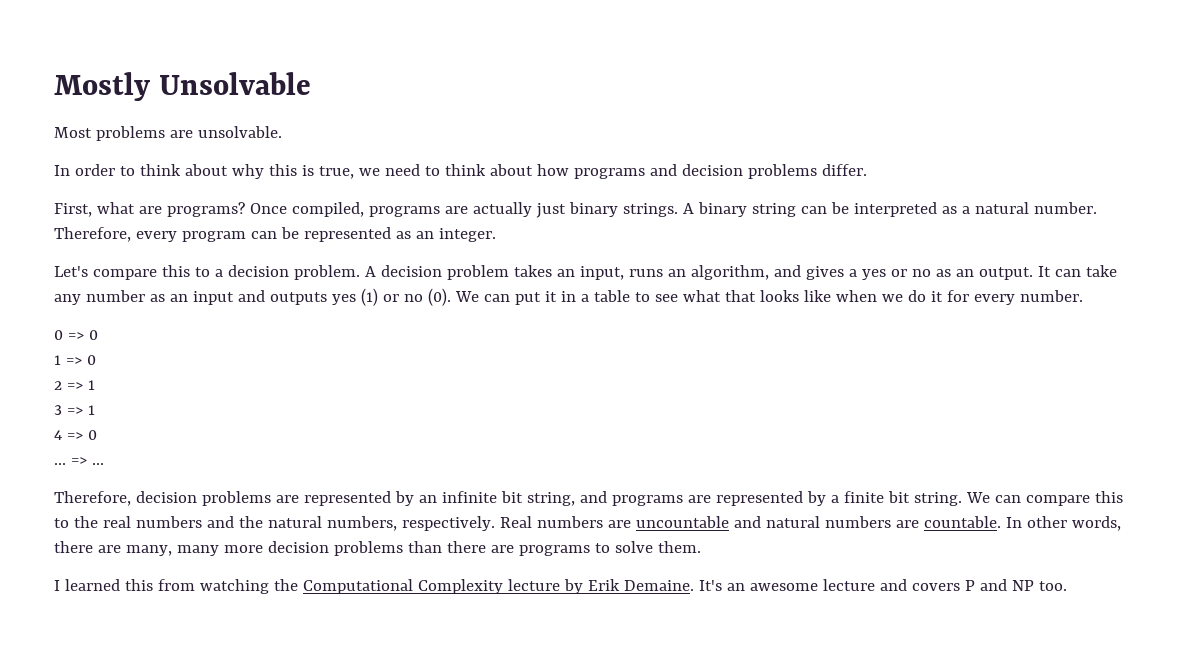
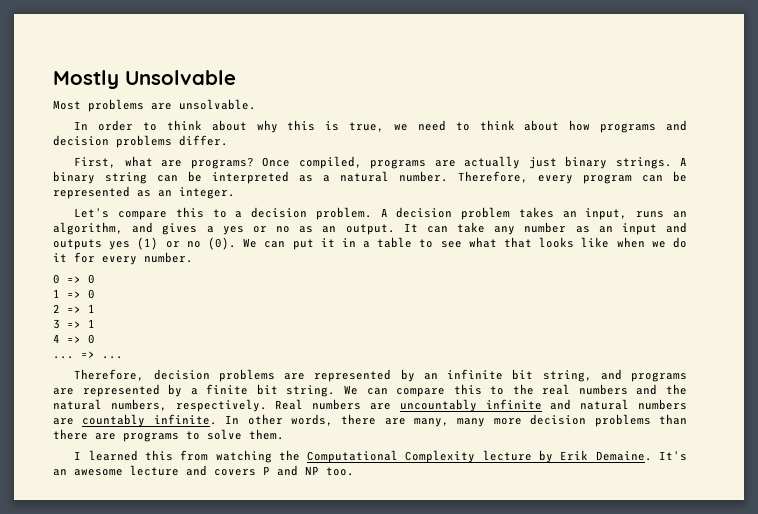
[635,516,729,528] uncountable -> [399,399,542,412] uncountably infinite
[923,516,1001,528] countable. -> [82,414,217,427] countably infinite.

